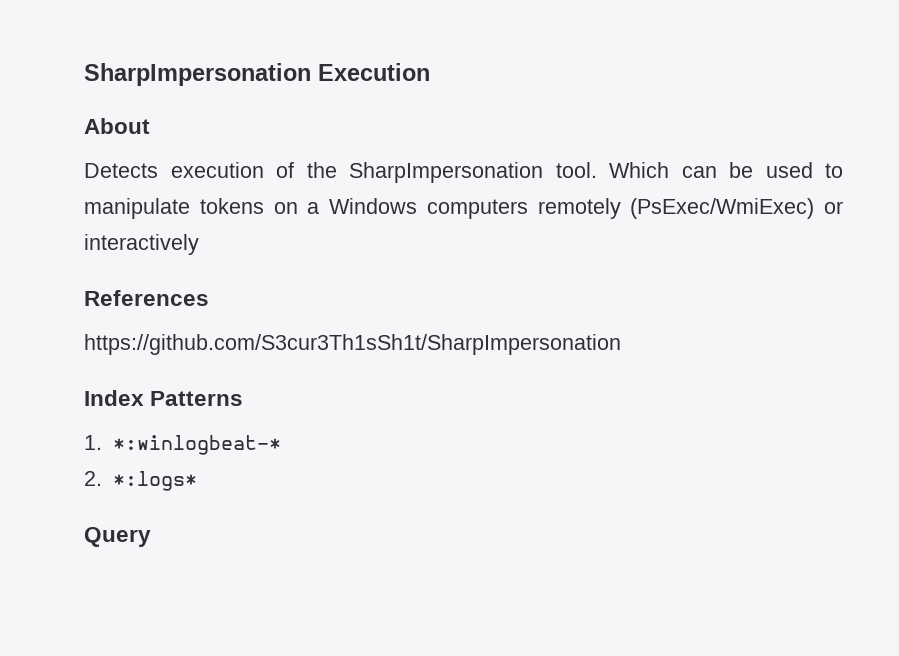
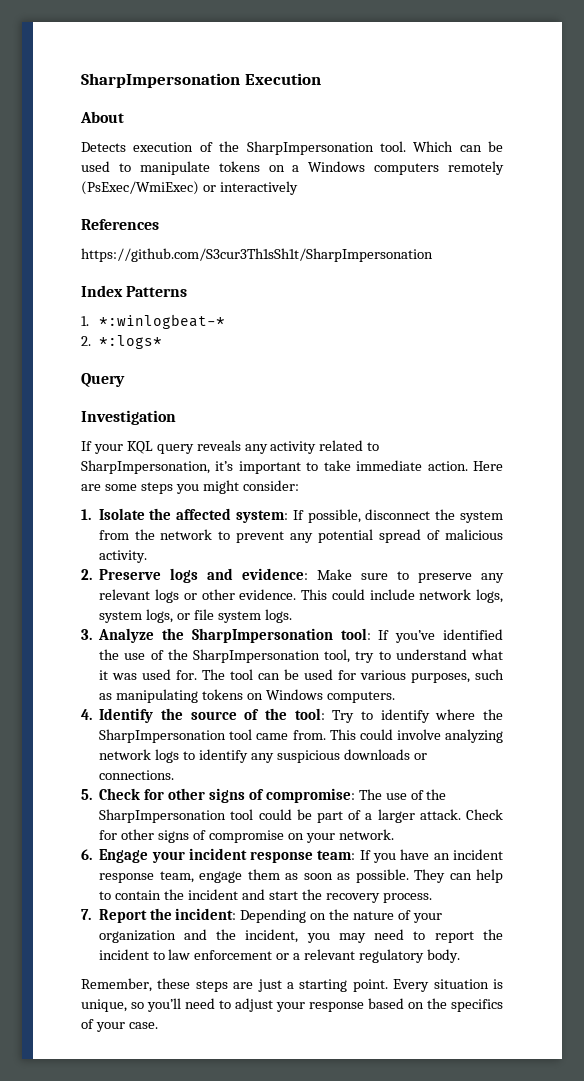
(151, 537) none -> [81,410,176,425] [81,440,380,454] [81,460,503,474] [81,480,299,494] [81,508,504,523] [98,529,503,543] [98,550,147,563] [81,568,504,583] [99,589,503,603] [99,609,292,623] [81,628,504,643] [99,649,504,663] [99,669,505,683] [99,689,395,703] [81,708,504,723] [99,729,504,743] [99,749,427,763] [99,770,175,780] [81,788,447,803] [99,809,504,823] [99,829,394,843] [81,848,503,863] [99,869,504,883] [99,889,432,903] [81,908,442,923] [98,929,503,943] [98,949,460,963] [81,978,503,992] [81,998,503,1012] [81,1019,158,1032] // Investigation // If your KQL query reveals any activity related to SharpImpersonation, it’s important to take immediate action. Here are some steps you might consider: // 1. Isolate the affected system: If possible, disconnect the system from the network to prevent any potential spread of malicious activity. // 2. Preserve logs and evidence: Make sure to preserve any relevant logs or other evidence. This could include network logs, system logs, or file system logs. // 3. Analyze the SharpImpersonation tool: If you’ve identified the use of the SharpImpersonation tool, try to understand what it was used for. The tool can be used for various purposes, such as manipulating tokens on Windows computers. // 4. Identify the source of the tool: Try to identify where the SharpImpersonation tool came from. This could involve analyzing network logs to identify any suspicious downloads or connections. // 5. Check for other signs of compromise: The use of the SharpImpersonation tool could be part of a larger attack. Check for other signs of compromise on your network. // 6. Engage your incident response team: If you have an incident response team, engage them as soon as possible. They can help to contain the incident and start the recovery process. // 7. Report the incident: Depending on the nature of your organization and the incident, you may need to report the incident to law enforcement or a relevant regulatory body. // Remember, these steps are just a starting point. Every situation is unique, so you’ll need to adjust your response based on the specifics of your case.

